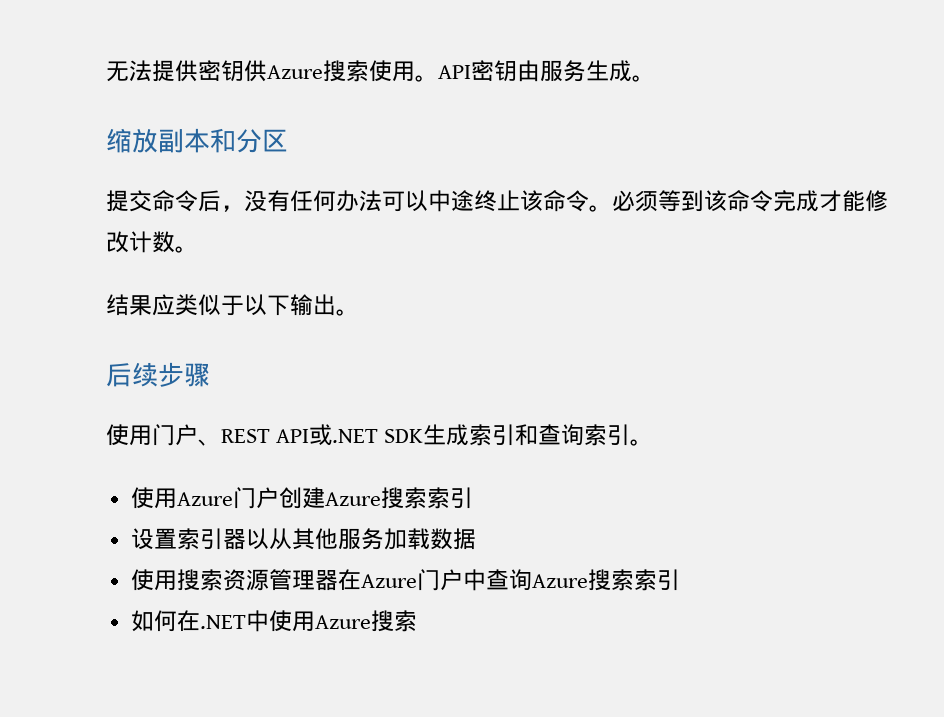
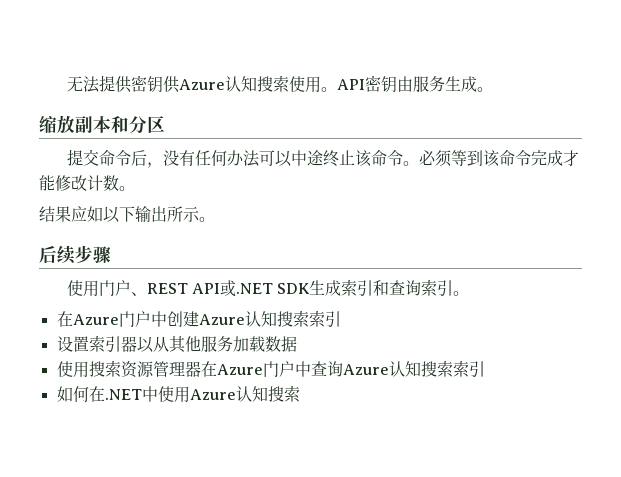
(323, 72) none -> [224,76,257,92] 认知
[175,294,244,316] 类似于 -> [87,206,103,222] 如
(336, 305) none -> [167,206,200,222] 所示
[130,487,279,509] 使用Azure门户 -> [56,311,167,327] 在Azure门户中
(381, 499) none -> [244,311,277,327] 认知
(588, 581) none -> [388,361,421,377] 认知
(371, 622) none -> [235,386,268,402] 认知

